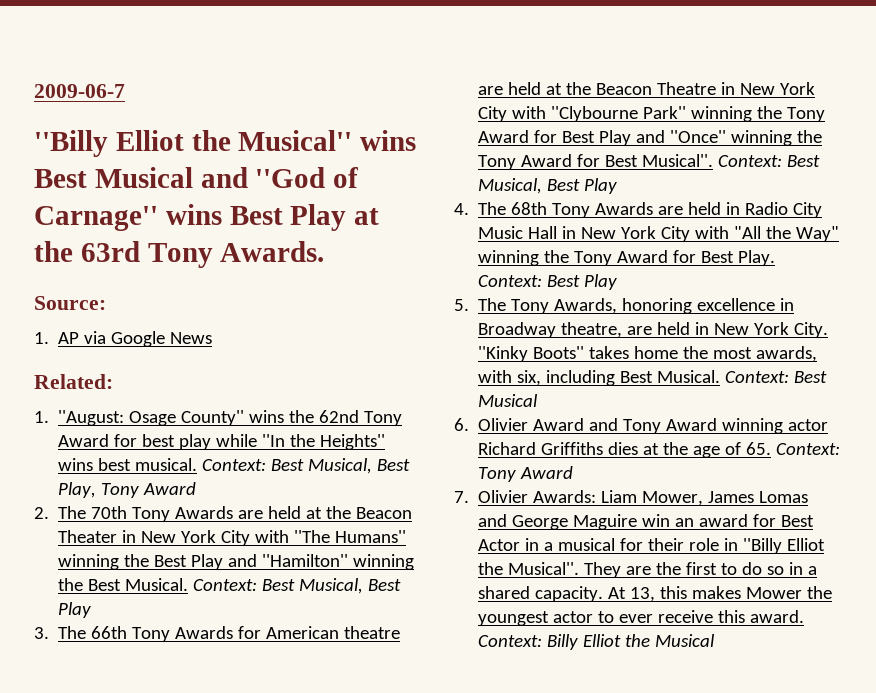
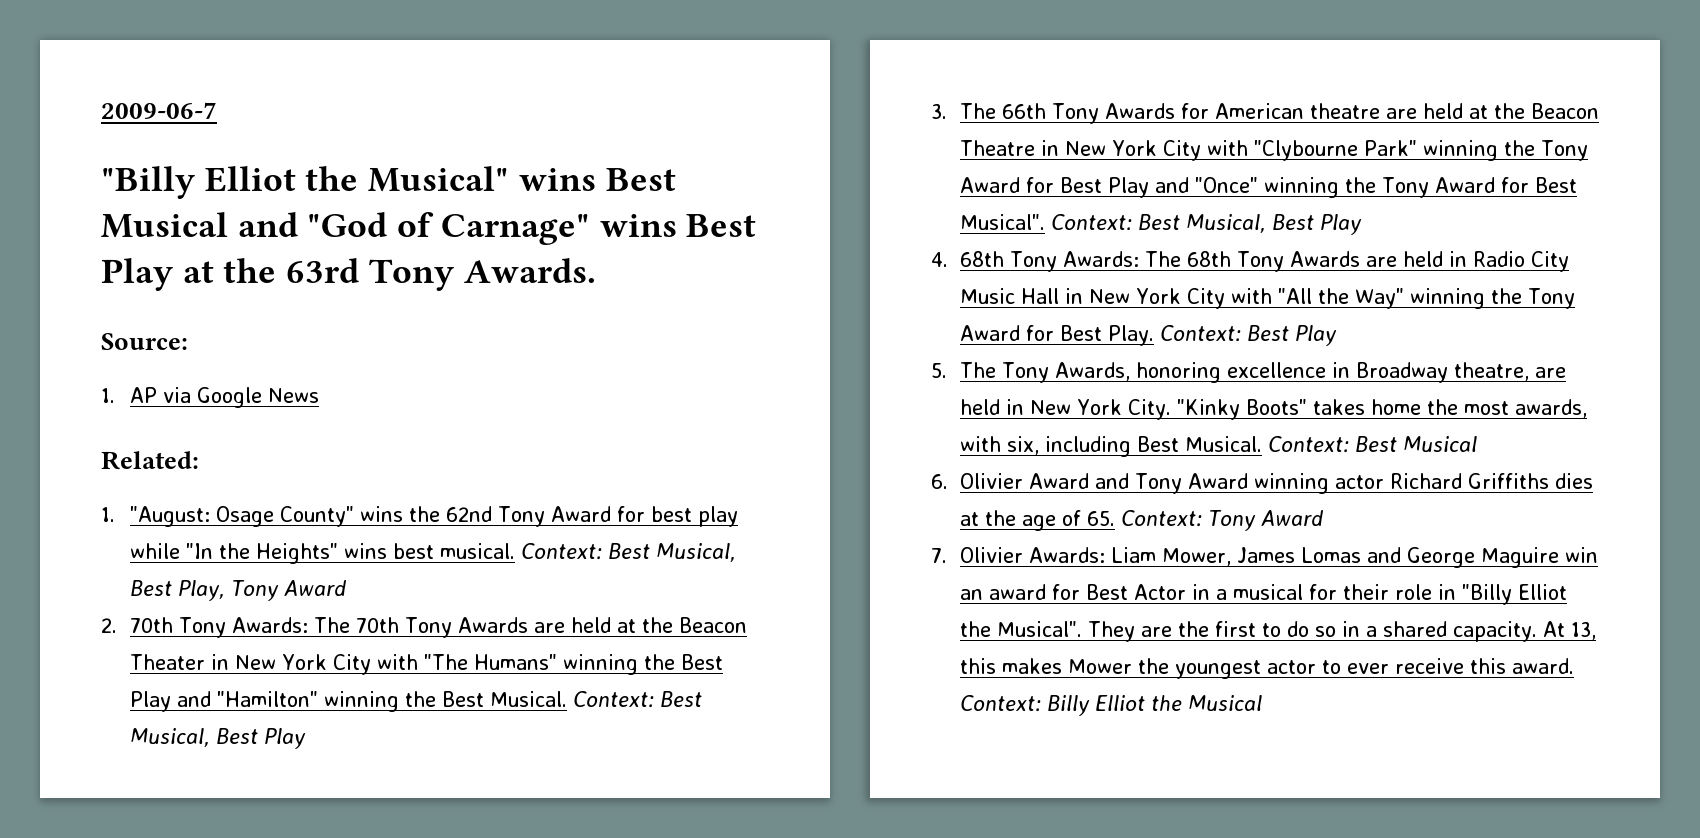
[34,130,353,157] ''Billy Elliot the Musical'' -> [101,166,510,199] "Billy Elliot the Musical"
[255,167,359,188] [34,206,158,231] ''God of Carnage'' -> [307,212,590,245] "God of Carnage"
[58,410,245,426] ''August: Osage County'' -> [129,506,354,527] "August: Osage County"
[262,434,386,450] ''In the Heights'' -> [185,543,338,564] "In the Heights"
(49, 513) none -> [129,617,308,638] 70th Tony Awards:
[294,530,407,543] ''The Humans'' -> [423,654,557,670] "The Humans"
[262,554,349,567] ''Hamilton'' -> [216,691,318,707] "Hamilton"
[551,106,687,122] ''Clybourne Park'' -> [1253,140,1417,161] "Clybourne Park"
[670,130,823,146] [478,154,714,170] ''Once'' winning the Tony Award for Best Musical''. -> [1194,177,1577,198] [959,214,1045,230] "Once" winning the Tony Award for Best Musical".
(469, 209) none -> [959,251,1139,272] 68th Tony Awards:
[478,346,585,362] ''Kinky Boots'' -> [1176,399,1307,420] "Kinky Boots"
[743,538,826,554] [478,562,580,575] ''Billy Elliot the Musical''. -> [1461,584,1567,605] [959,621,1082,637] "Billy Elliot the Musical".

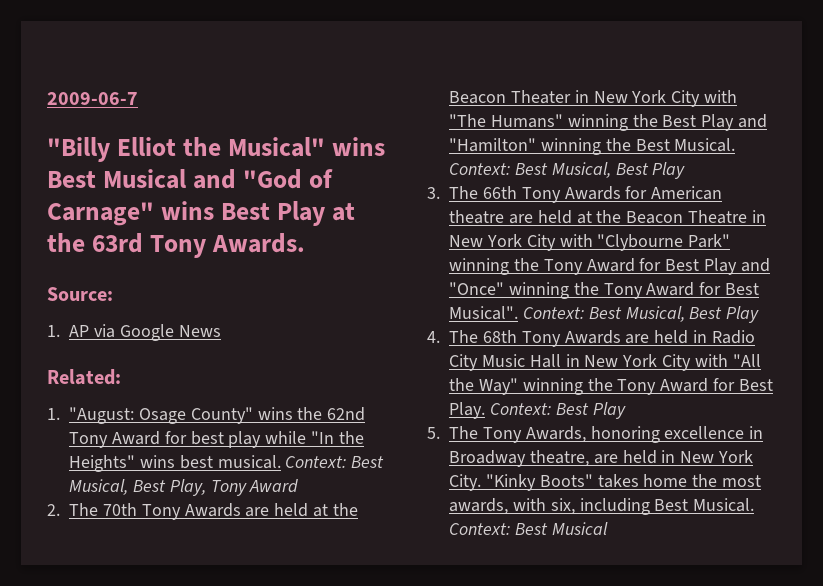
[129,617,308,638] 70th Tony Awards: -> (60, 510) none
[959,251,1139,272] 68th Tony Awards: -> (440, 337) none
[931,473,1593,494] [959,510,1323,531] [931,547,1598,568] [959,584,1567,605] [959,621,1596,642] [959,658,1574,679] [959,695,1262,716] // 6. Olivier Award and Tony Award winning actor Richard Griffiths dies at the age of 65. Context: Tony Award // 7. Olivier Awards: Liam Mower, James Lomas and George Maguire win an award for Best Actor in a musical for their role in "Billy Elliot the Musical". They are the first to do so in a shared capacity. At 13, this makes Mower the youngest actor to ever receive this award. Context: Billy Elliot the Musical -> (608, 528) none

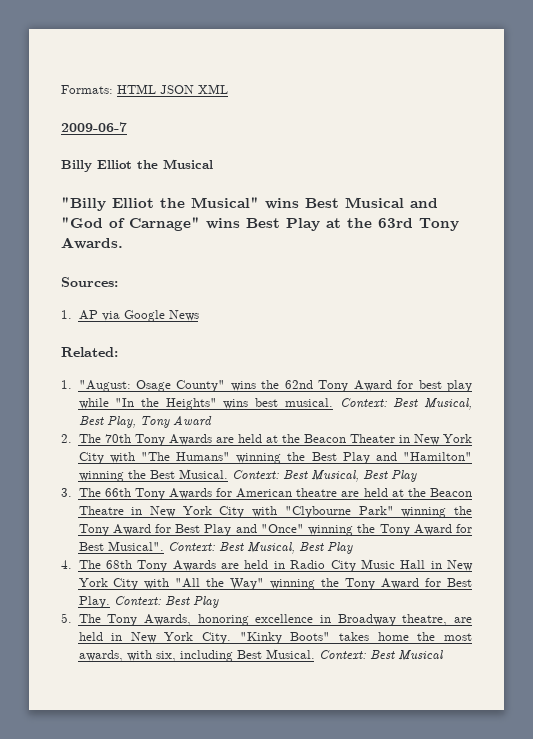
[47,92,138,105] 2009-06-7 -> [61,84,228,94] [61,122,127,132] [61,159,213,172] Formats: HTML JSON XML // 2009-06-7 // Billy Elliot the Musical
[47,287,113,301] Source: -> [61,277,118,287] Sources:

